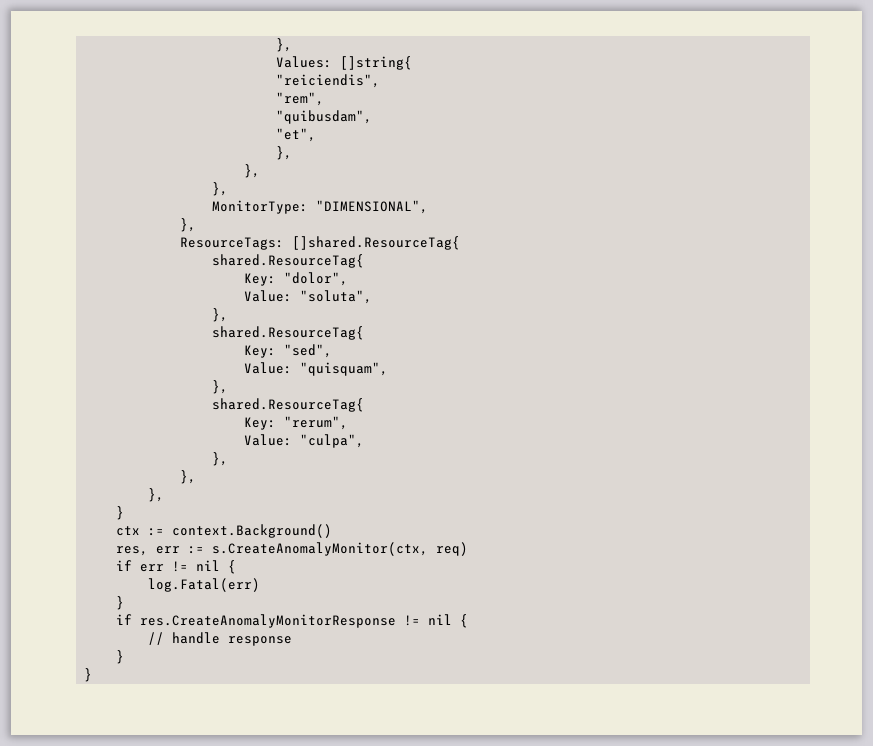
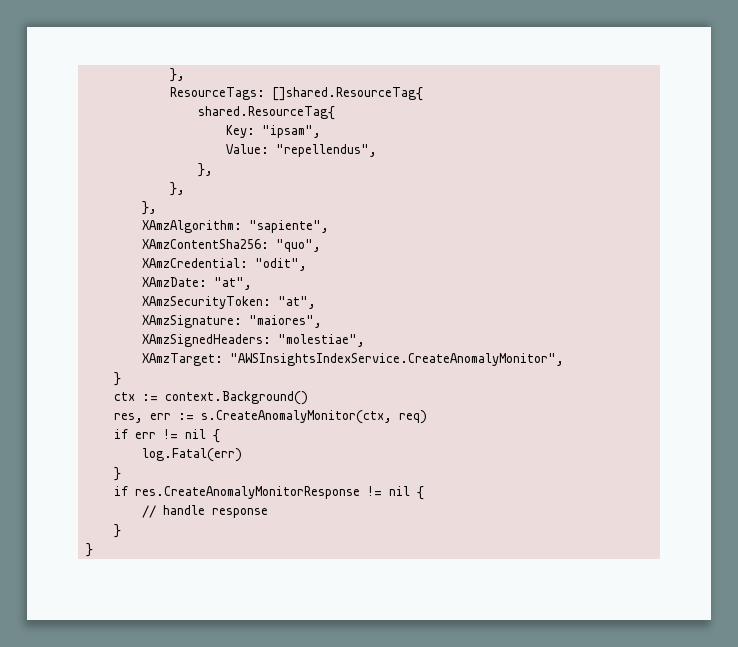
[275,38,292,52] [275,56,412,70] [275,74,380,88] [275,92,324,106] [275,110,372,124] [275,128,316,142] [275,146,292,160] [243,164,260,178] [211,182,228,196] [211,200,428,214] [179,218,196,232] }, // Values: []string{ // "reiciendis", // "rem", // "quibusdam", // "et", // }, // }, // }, // MonitorType: "DIMENSIONAL", // }, -> [170,68,186,82] },
[283,272,348,286] [243,290,372,304] [211,308,228,322] [211,326,364,340] [243,344,332,358] [243,362,388,376] [211,380,228,394] [211,398,364,412] [243,416,348,430] [243,434,364,448] [211,452,228,466] [179,470,196,484] [147,488,164,502] "dolor", // Value: "soluta", // }, // shared.ResourceTag{ // Key: "sed", // Value: "quisquam", // }, // shared.ResourceTag{ // Key: "rerum", // Value: "culpa", // }, // }, // }, -> [262,125,322,138] [226,144,378,157] [198,163,214,177] [170,182,186,196] [142,201,158,215] [142,220,330,233] [142,239,322,252] [142,258,308,271] [142,277,253,290] [142,296,317,309] [142,315,323,328] [142,334,366,347] [142,353,565,366] "ipsam", // Value: "repellendus", // }, // }, // }, // XAmzAlgorithm: "sapiente", // XAmzContentSha256: "quo", // XAmzCredential: "odit", // XAmzDate: "at", // XAmzSecurityToken: "at", // XAmzSignature: "maiores", // XAmzSignedHeaders: "molestiae", // XAmzTarget: "AWSInsightsIndexService.CreateAnomalyMonitor",

